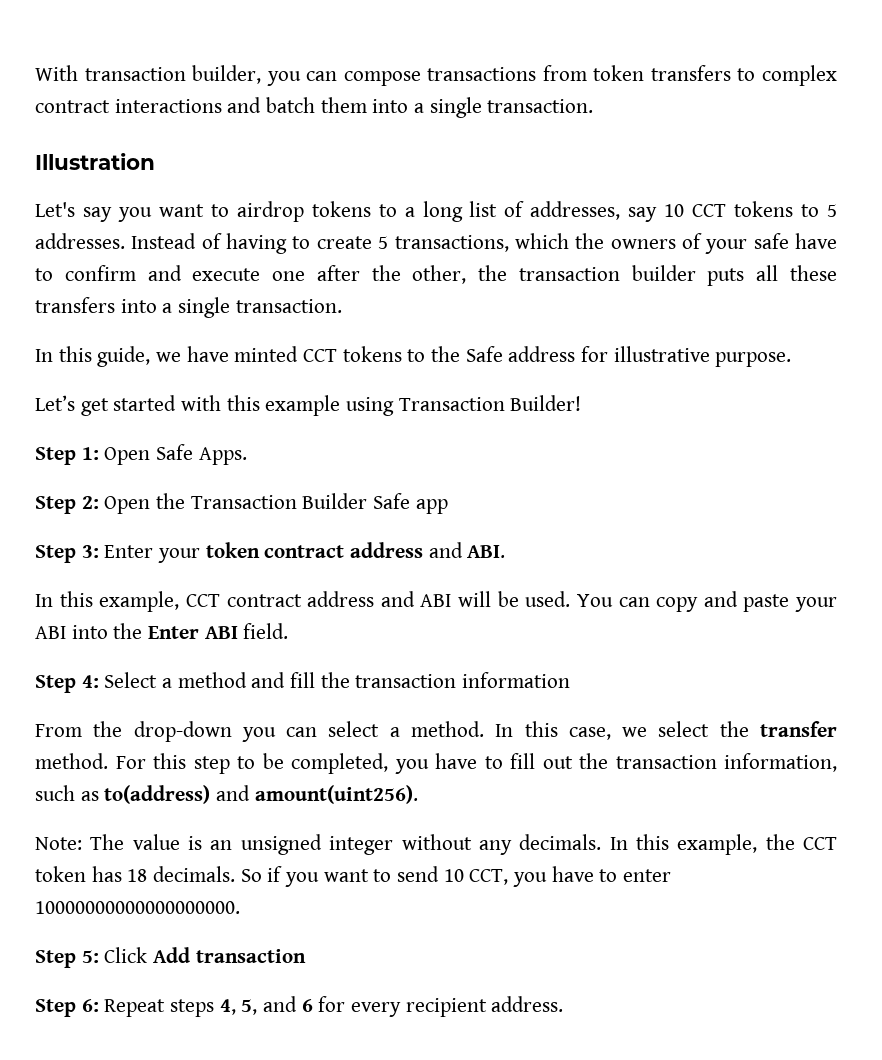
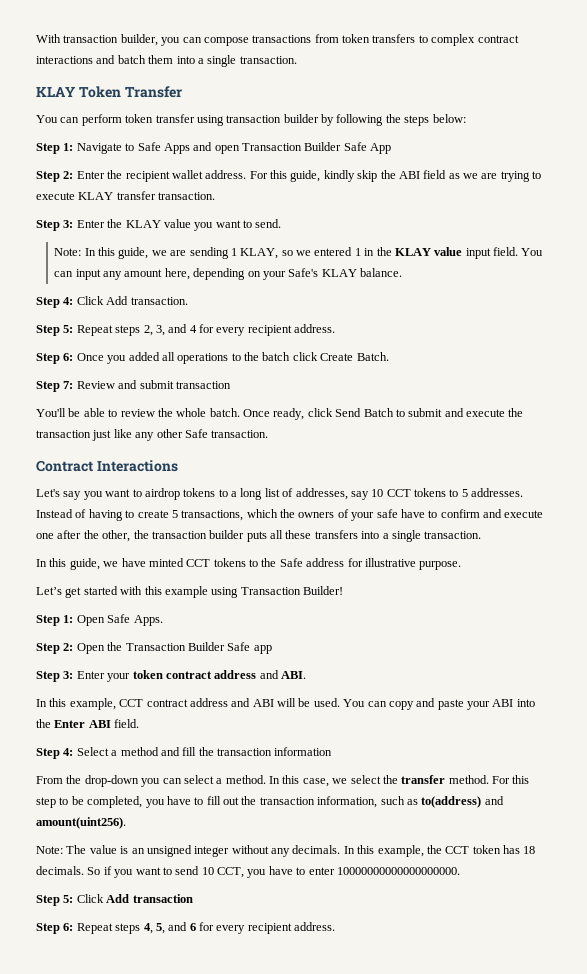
[35,153,155,170] Illustration -> [36,86,182,98] [36,114,466,126] [36,142,392,154] [36,170,542,182] [36,191,216,200] [36,219,282,231] [54,247,544,259] [54,268,403,280] [36,296,188,308] [36,324,336,336] [36,352,389,364] [36,380,231,392] [36,408,524,420] [36,429,269,441] [36,460,178,472] KLAY Token Transfer // You can perform token transfer using transaction builder by following the steps below: // Step 1: Navigate to Safe Apps and open Transaction Builder Safe App // Step 2: Enter the recipient wallet address. For this guide, kindly skip the ABI field as we are trying to execute KLAY transfer transaction. // Step 3: Enter the KLAY value you want to send. // Note: In this guide, we are sending 1 KLAY, so we entered 1 in the KLAY value input field. You can input any amount here, depending on your Safe's KLAY balance. // Step 4: Click Add transaction. // Step 5: Repeat steps 2, 3, and 4 for every recipient address. // Step 6: Once you added all operations to the batch click Create Batch. // Step 7: Review and submit transaction // You'll be able to review the whole batch. Once ready, click Send Batch to submit and execute the transaction just like any other Safe transaction. // Contract Interactions

